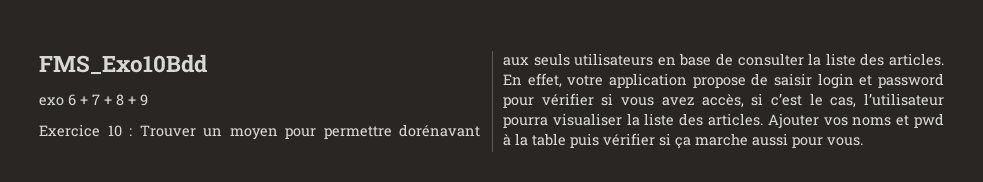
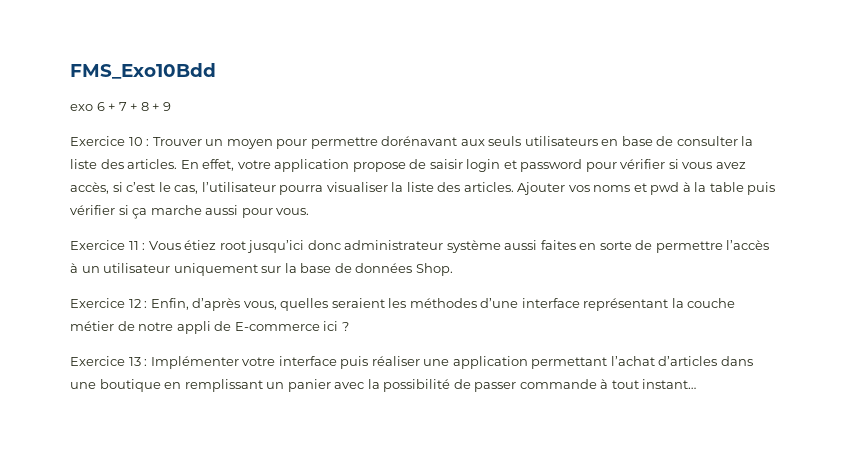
(863, 141) none -> [70,240,770,253] [70,263,453,276] [70,298,736,311] [70,321,349,334] [70,356,753,369] [70,379,697,392] // Exercice 11 : Vous étiez root jusqu’ici donc administrateur système aussi faites en sorte de permettre l’accès à un utilisateur uniquement sur la base de données Shop. // Exercice 12 : Enfin, d’après vous, quelles seraient les méthodes d’une interface représentant la couche métier de notre appli de E-commerce ici ? // Exercice 13 : Implémenter votre interface puis réaliser une application permettant l’achat d’articles dans une boutique en remplissant un panier avec la possibilité de passer commande à tout instant…

